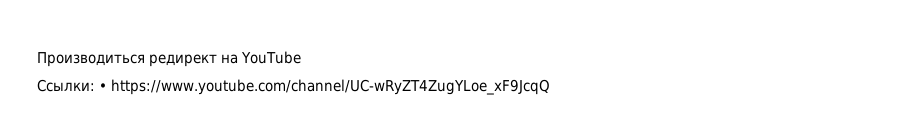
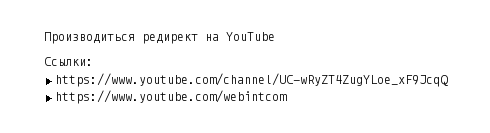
[99,83,108,91] • -> (93, 61) //
(551, 87) none -> [55,90,287,104] // https://www.youtube.com/webintcom

